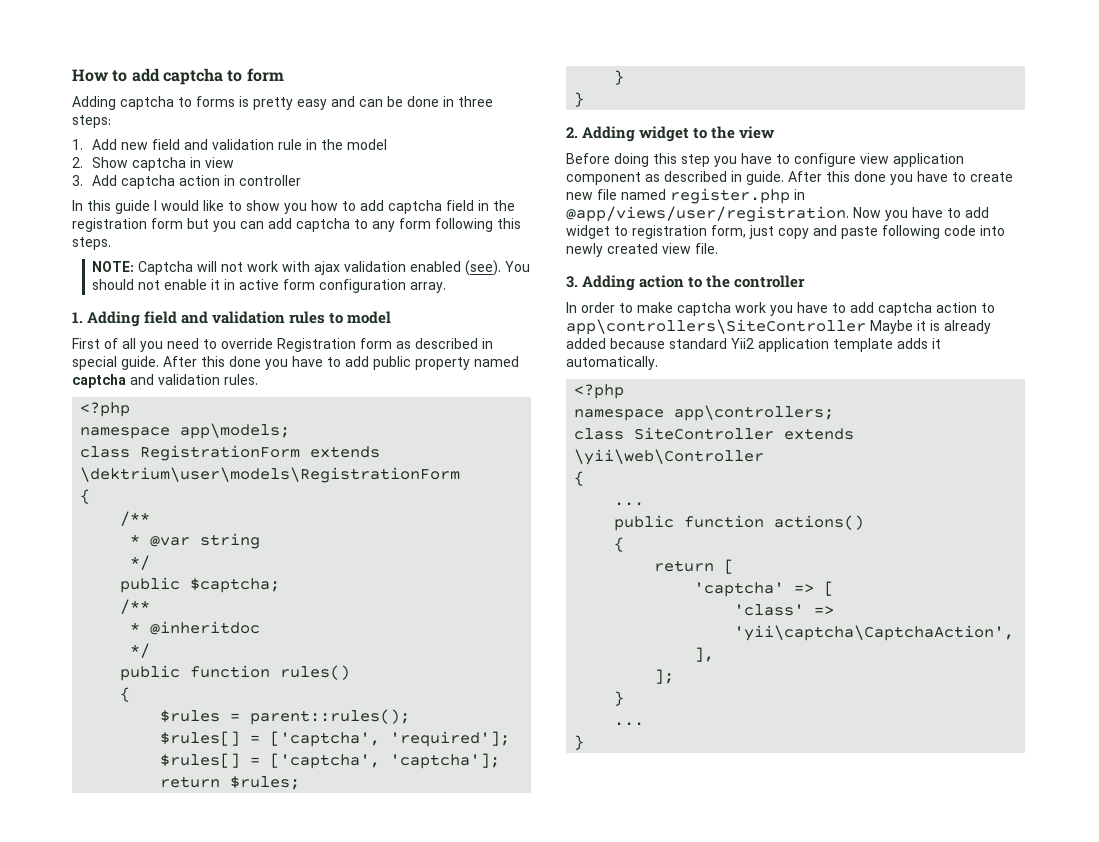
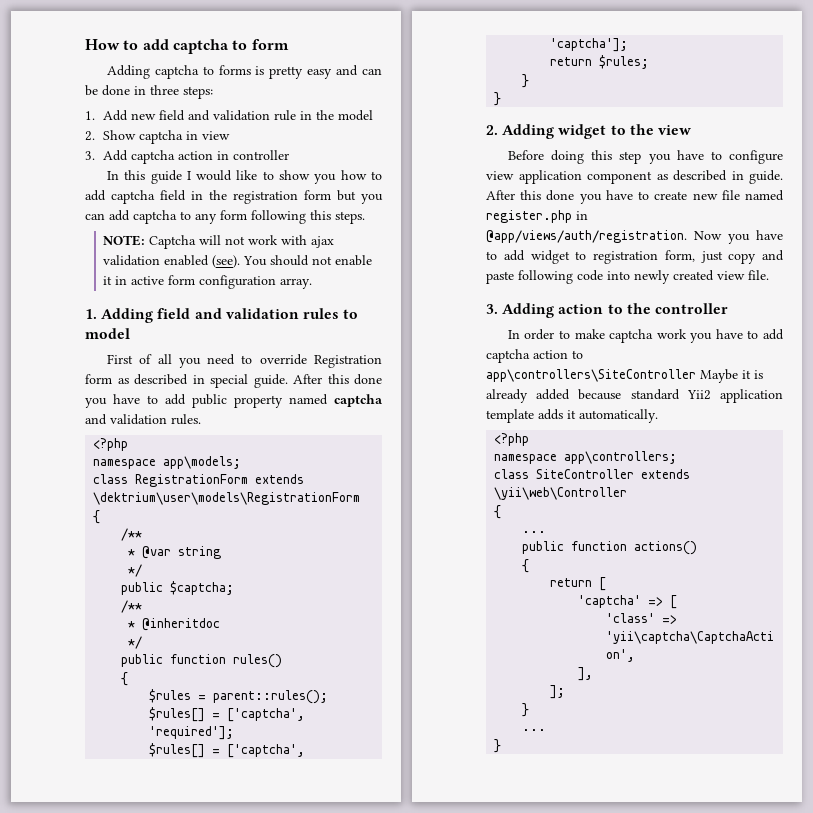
[566,206,849,222] @app/views/user/registration. -> [486,230,687,243] @app/views/auth/registration.

